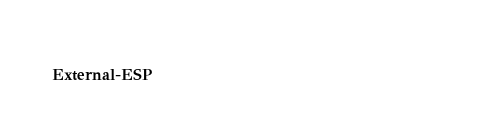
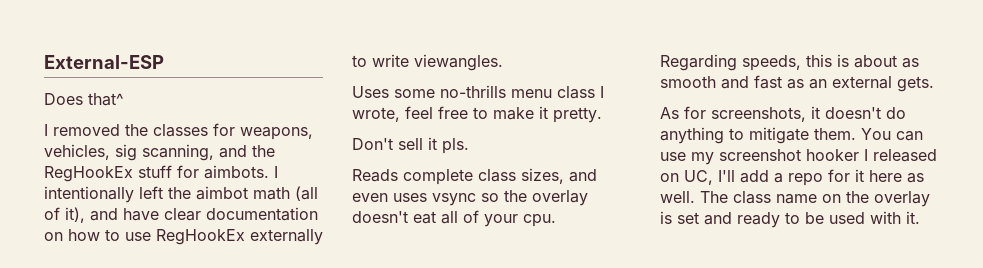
(152, 74) none -> [44,93,124,106] [44,123,313,140] [44,144,275,161] [44,165,278,182] [44,186,318,203] [44,207,318,223] [44,229,323,245] [352,54,503,71] [352,85,604,99] [352,106,602,123] [352,137,469,154] [352,168,597,185] [352,190,588,206] [352,210,556,227] [660,54,919,71] [660,75,934,92] [660,106,906,122] [660,127,923,144] [660,149,937,165] [660,169,924,186] [660,191,930,207] [660,211,920,228] // Does that^ // I removed the classes for weapons, vehicles, sig scanning, and the RegHookEx stuff for aimbots. I intentionally left the aimbot math (all of it), and have clear documentation on how to use RegHookEx externally to write viewangles. // Uses some no-thrills menu class I wrote, feel free to make it pretty. // Don't sell it pls. // Reads complete class sizes, and even uses vsync so the overlay doesn't eat all of your cpu. Regarding speeds, this is about as smooth and fast as an external gets. // As for screenshots, it doesn't do anything to mitigate them. You can use my screenshot hooker I released on UC, I'll add a repo for it here as well. The class name on the overlay is set and ready to be used with it.

